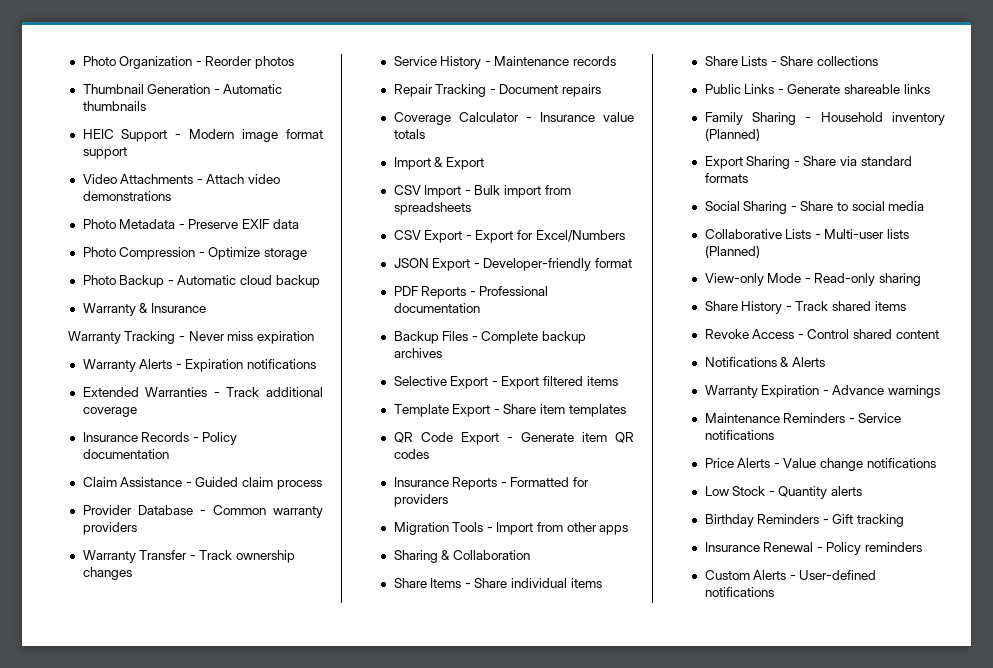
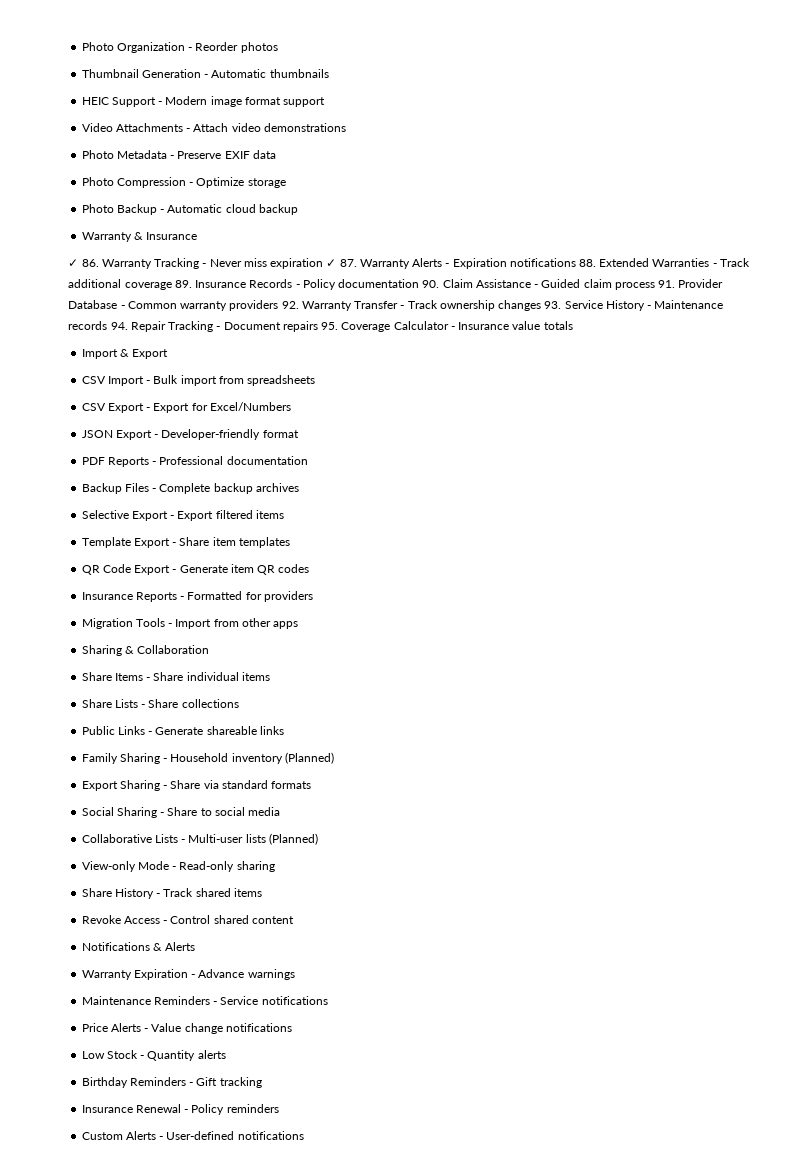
(206, 308) none -> [68,259,99,267] ✓ 86.
(314, 337) // -> [326,259,357,267] ✓ 87.
(317, 364) // -> [578,259,596,267] 88.
(137, 412) // -> [174,280,192,288] 89.
(169, 454) // -> [422,280,440,288] 90.
(322, 485) // -> [657,280,675,288] 91.
(137, 528) // -> [281,301,299,309] 92.
(132, 573) // -> [544,301,562,309] 93.
(617, 61) // -> [110,322,128,330] 94.
(602, 90) // -> [321,322,339,330] 95.

